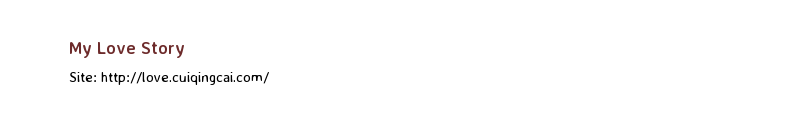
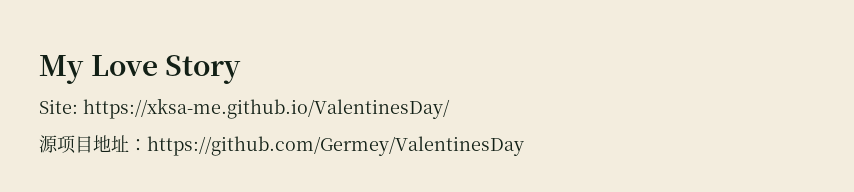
[101,72,269,85] http://love.cuiqingcai.com/ -> [83,98,450,119] [39,135,524,156] https://xksa-me.github.io/ValentinesDay/ // 源项目地址：https://github.com/Germey/ValentinesDay

